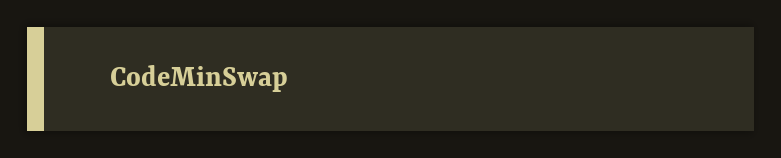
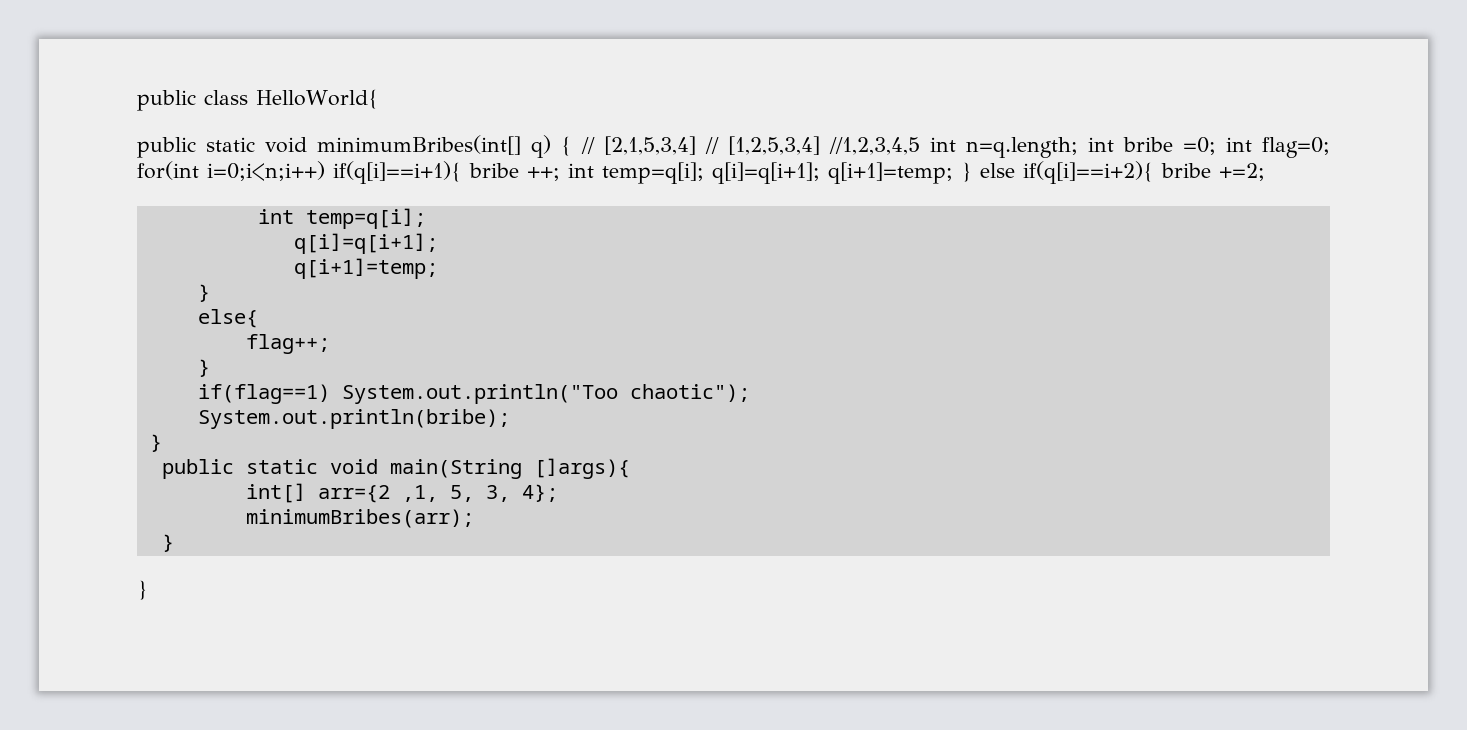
[110,65,288,92] CodeMinSwap -> [137,89,379,111] [137,135,1330,158] [137,161,1265,184] [257,208,426,229] [293,233,438,254] [293,258,438,279] [197,284,210,302] [197,309,258,328] [245,334,330,354] [197,359,210,377] [197,384,750,404] [197,409,510,429] [149,434,162,452] [161,458,630,479] [245,483,558,503] [245,509,474,528] [161,534,174,552] [137,580,148,600] public class HelloWorld{ // public static void minimumBribes(int[] q) { // [2,1,5,3,4] // [1,2,5,3,4] //1,2,3,4,5 int n=q.length; int bribe =0; int flag=0; for(int i=0;i<n;i++) if(q[i]==i+1){ bribe ++; int temp=q[i]; q[i]=q[i+1]; q[i+1]=temp; } else if(q[i]==i+2){ bribe +=2; // int temp=q[i]; // q[i]=q[i+1]; // q[i+1]=temp; // } // else{ // flag++; // } // if(flag==1) System.out.println("Too chaotic"); // System.out.println(bribe); // } // public static void main(String []args){ // int[] arr={2 ,1, 5, 3, 4}; // minimumBribes(arr); // } // }

